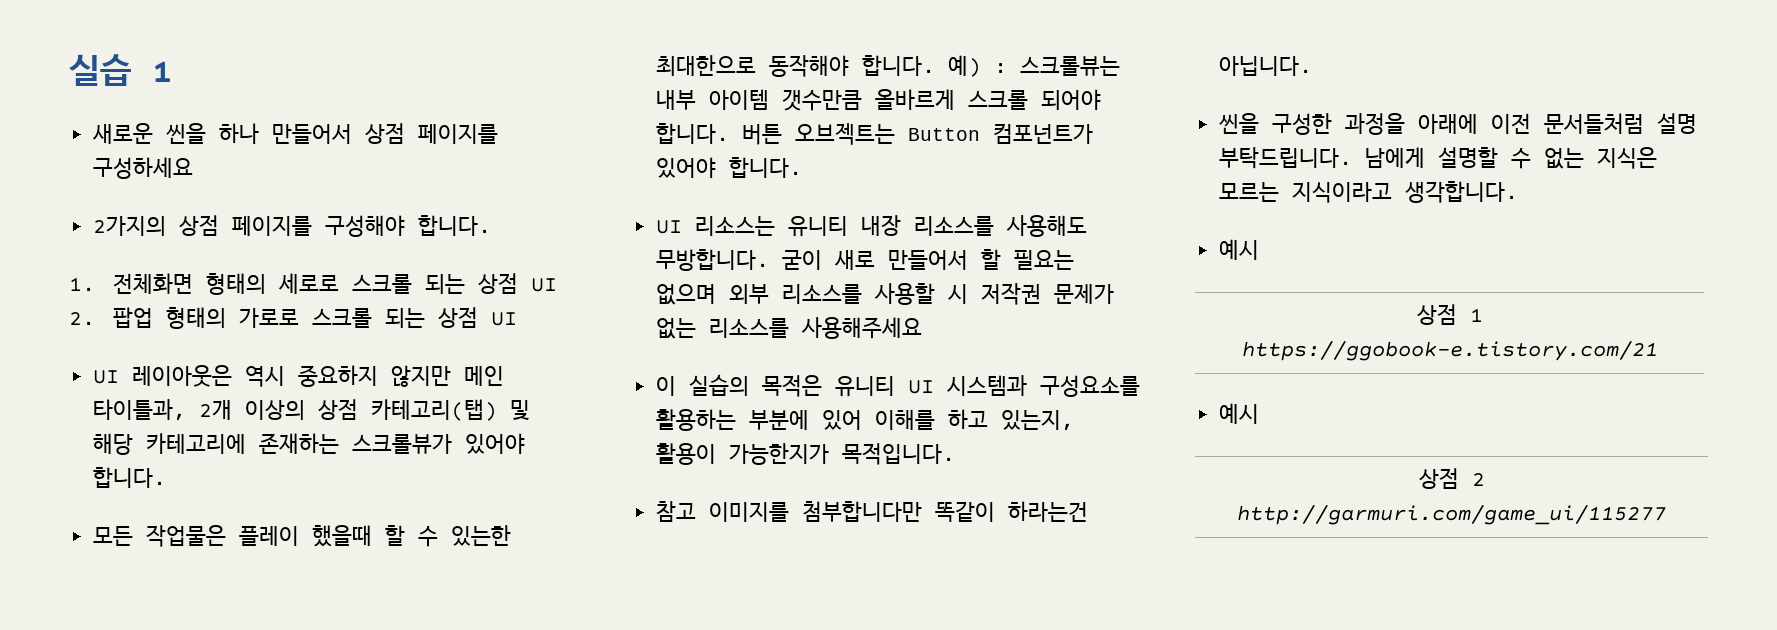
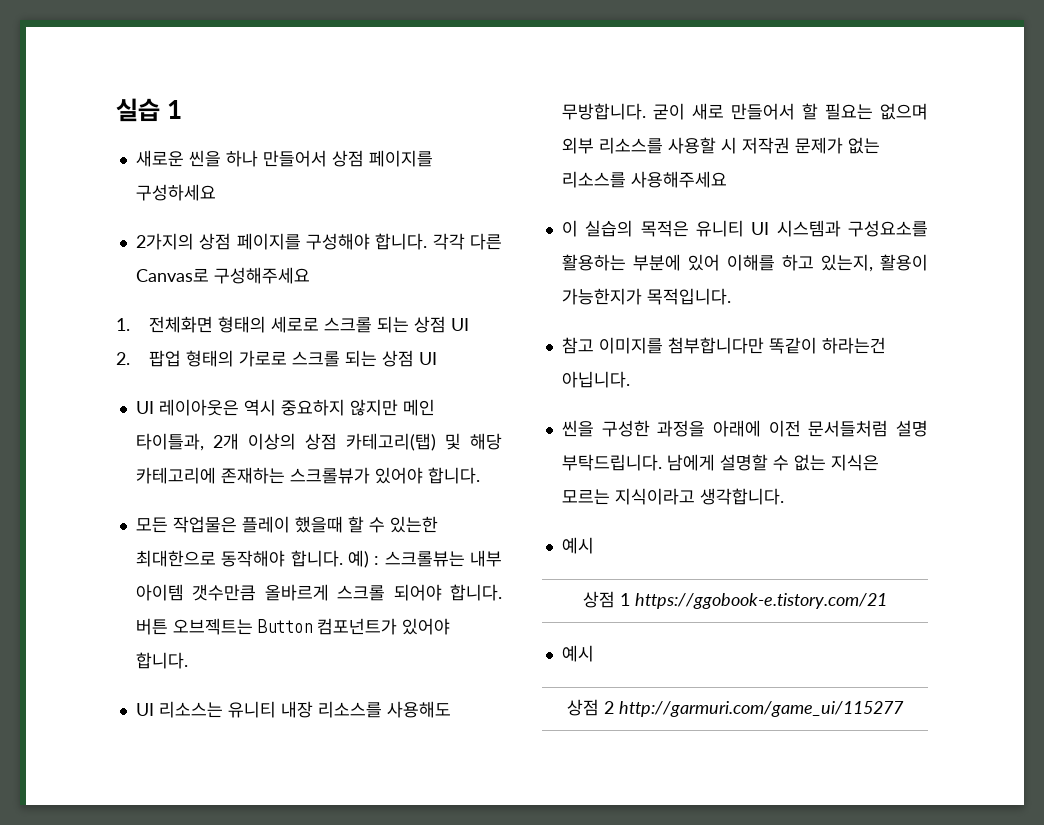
(492, 225) none -> [432,233,502,250] [135,267,310,284] 각각 다른 Canvas로 구성해주세요

